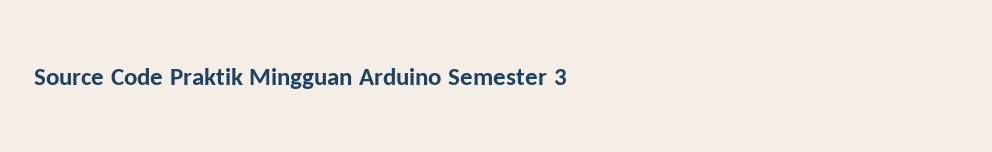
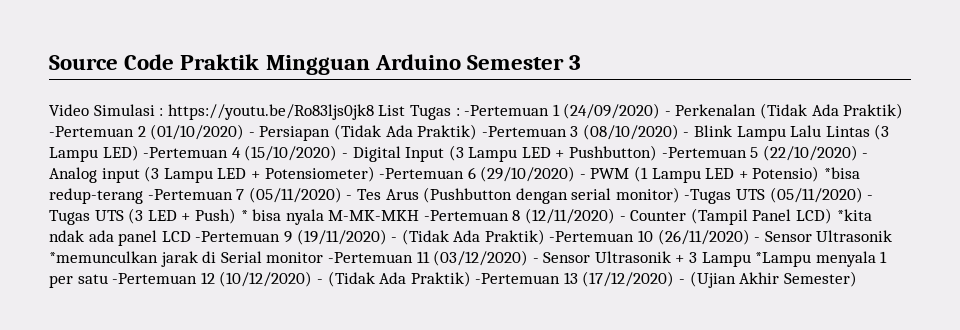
(567, 77) none -> [49,103,904,120] [49,124,890,141] [49,145,869,162] [49,166,861,183] [49,187,874,204] [49,208,872,225] [49,229,893,246] [49,250,888,267] [49,271,857,288] // Video Simulasi : https://youtu.be/Ro83ljs0jk8 List Tugas : -Pertemuan 1 (24/09/2020) - Perkenalan (Tidak Ada Praktik) -Pertemuan 2 (01/10/2020) - Persiapan (Tidak Ada Praktik) -Pertemuan 3 (08/10/2020) - Blink Lampu Lalu Lintas (3 Lampu LED) -Pertemuan 4 (15/10/2020) - Digital Input (3 Lampu LED + Pushbutton) -Pertemuan 5 (22/10/2020) - Analog input (3 Lampu LED + Potensiometer) -Pertemuan 6 (29/10/2020) - PWM (1 Lampu LED + Potensio) *bisa redup-terang -Pertemuan 7 (05/11/2020) - Tes Arus (Pushbutton dengan serial monitor) -Tugas UTS (05/11/2020) - Tugas UTS (3 LED + Push) * bisa nyala M-MK-MKH -Pertemuan 8 (12/11/2020) - Counter (Tampil Panel LCD) *kita ndak ada panel LCD -Pertemuan 9 (19/11/2020) - (Tidak Ada Praktik) -Pertemuan 10 (26/11/2020) - Sensor Ultrasonik *memunculkan jarak di Serial monitor -Pertemuan 11 (03/12/2020) - Sensor Ultrasonik + 3 Lampu *Lampu menyala 1 per satu -Pertemuan 12 (10/12/2020) - (Tidak Ada Praktik) -Pertemuan 13 (17/12/2020) - (Ujian Akhir Semester)

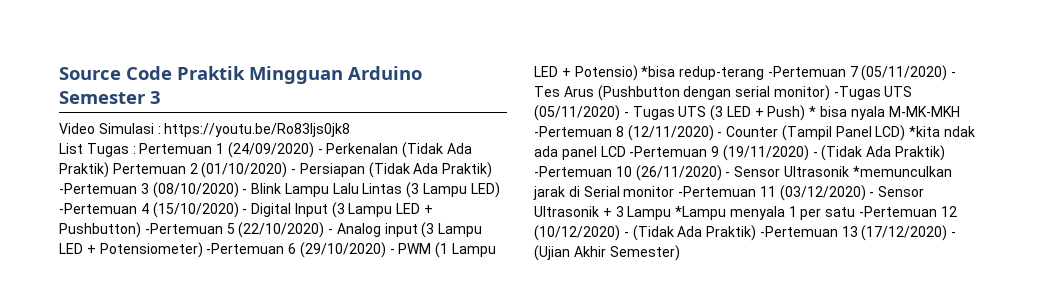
(374, 112) none -> (351, 130) //
[464,105,550,116] -Pertemuan -> [139,143,213,154] Pertemuan
[49,126,134,137] -Pertemuan -> [112,163,186,174] Pertemuan

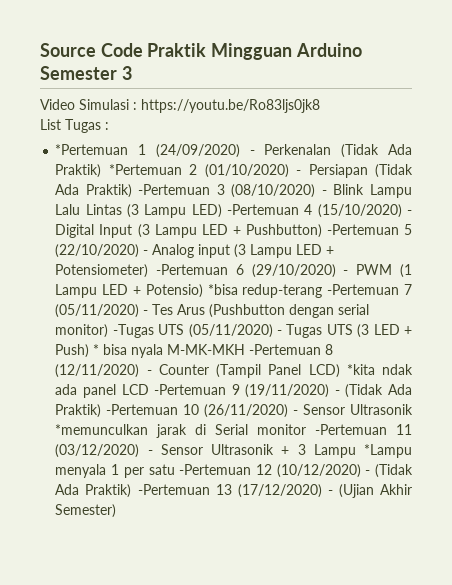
[139,143,213,154] Pertemuan -> [55,144,129,155] // *Pertemuan
[112,163,186,174] Pertemuan -> [108,164,182,175] *Pertemuan

